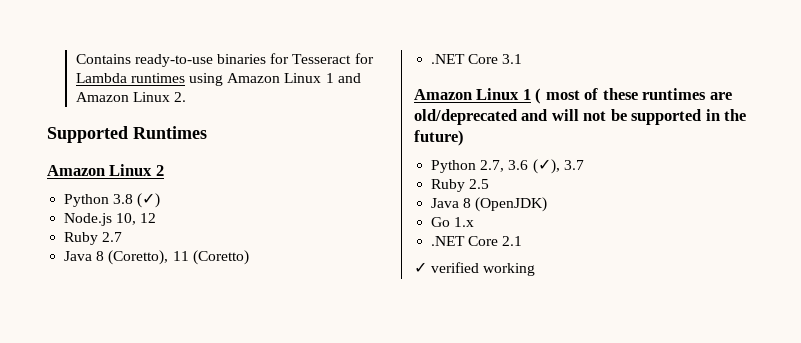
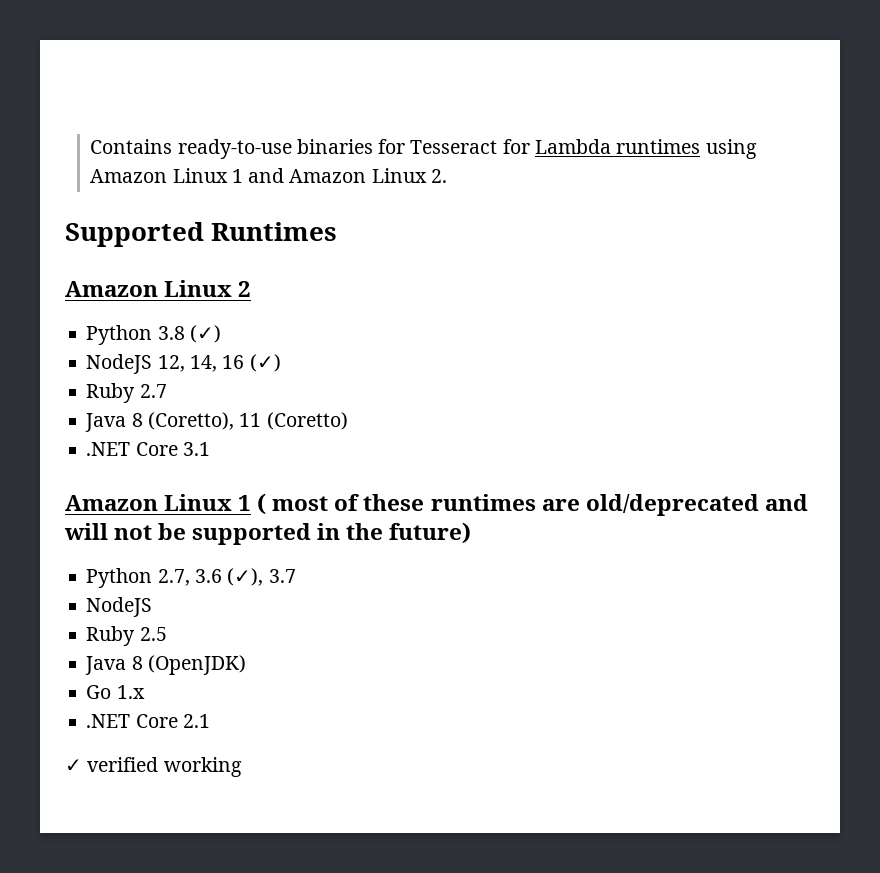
[64,213,157,226] Node.js 10, 12 -> [86,354,281,374] NodeJS 12, 14, 16 (✓)
(584, 165) none -> [86,597,153,617] // NodeJS

